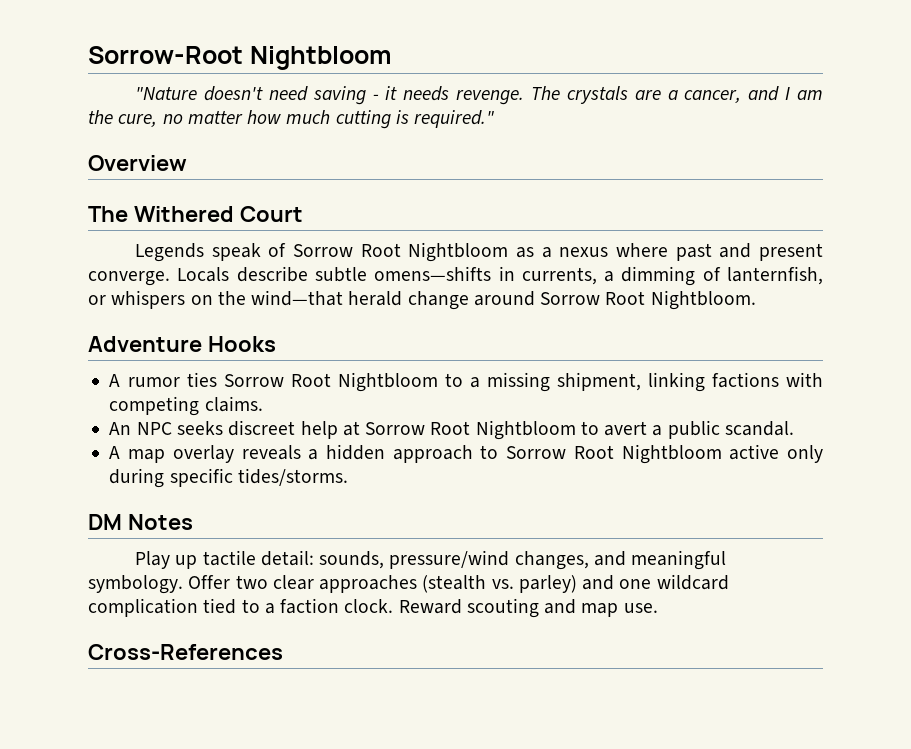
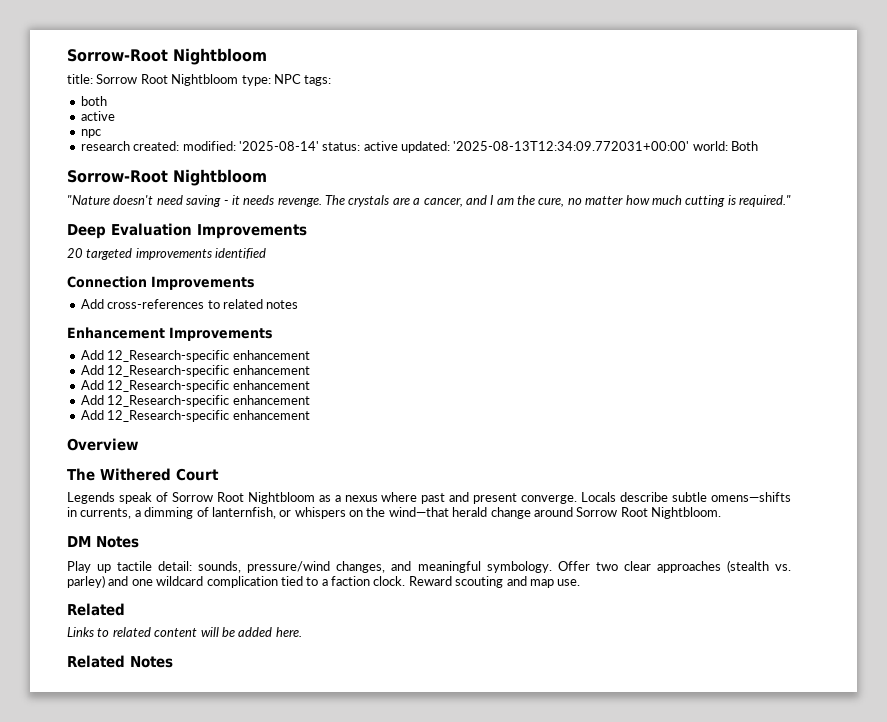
[88,46,391,70] Sorrow-Root Nightbloom -> [67,48,267,65] [67,74,332,86] [80,96,107,106] [80,111,115,121] [80,129,101,138] [80,141,759,153] [67,169,267,186] Sorrow-Root Nightbloom // title: Sorrow Root Nightbloom type: NPC tags: // both // active // npc // research created: modified: '2025-08-14' status: active updated: '2025-08-13T12:34:09.772031+00:00' world: Both // Sorrow-Root Nightbloom
(495, 119) none -> [67,223,307,239] [67,248,267,260] [67,276,255,290] [80,299,299,309] [67,327,273,341] [80,350,310,362] [80,365,310,377] [80,380,310,392] [80,395,310,407] [80,410,310,422] // Deep Evaluation Improvements // 20 targeted improvements identified // Connection Improvements // Add cross-references to related notes // Enhancement Improvements // Add 12_Research-specific enhancement // Add 12_Research-specific enhancement // Add 12_Research-specific enhancement // Add 12_Research-specific enhancement // Add 12_Research-specific enhancement
[88,336,276,352] [109,372,823,392] [109,396,263,416] [109,420,794,440] [109,444,823,464] [109,468,348,488] // Adventure Hooks // A rumor ties Sorrow Root Nightbloom to a missing shipment, linking factions with competing claims. // An NPC seeks discreet help at Sorrow Root Nightbloom to avert a public scandal. // A map overlay reveals a hidden approach to Sorrow Root Nightbloom active only during specific tides/storms. -> (721, 513) none
[88,644,283,660] Cross-References -> [67,603,125,616] [67,627,302,637] [67,655,173,668] Related // Links to related content will be added here. // Related Notes

